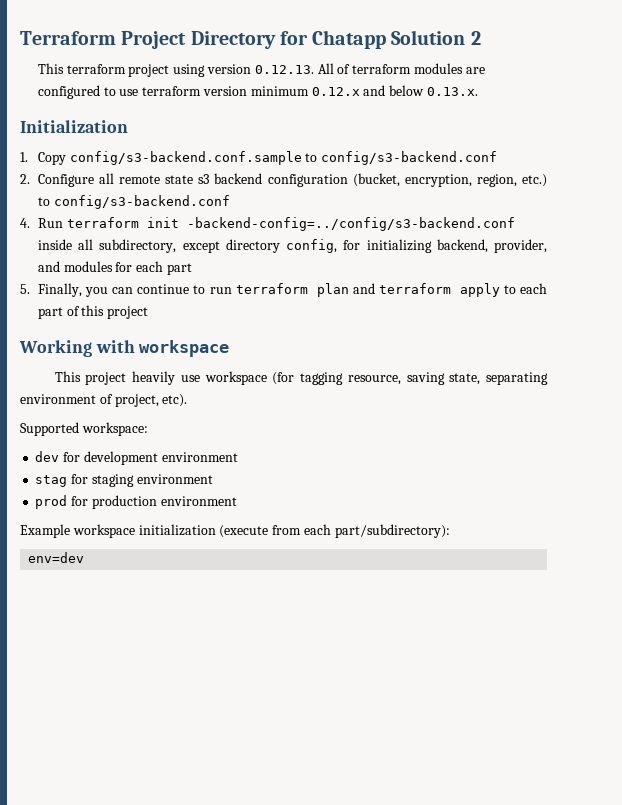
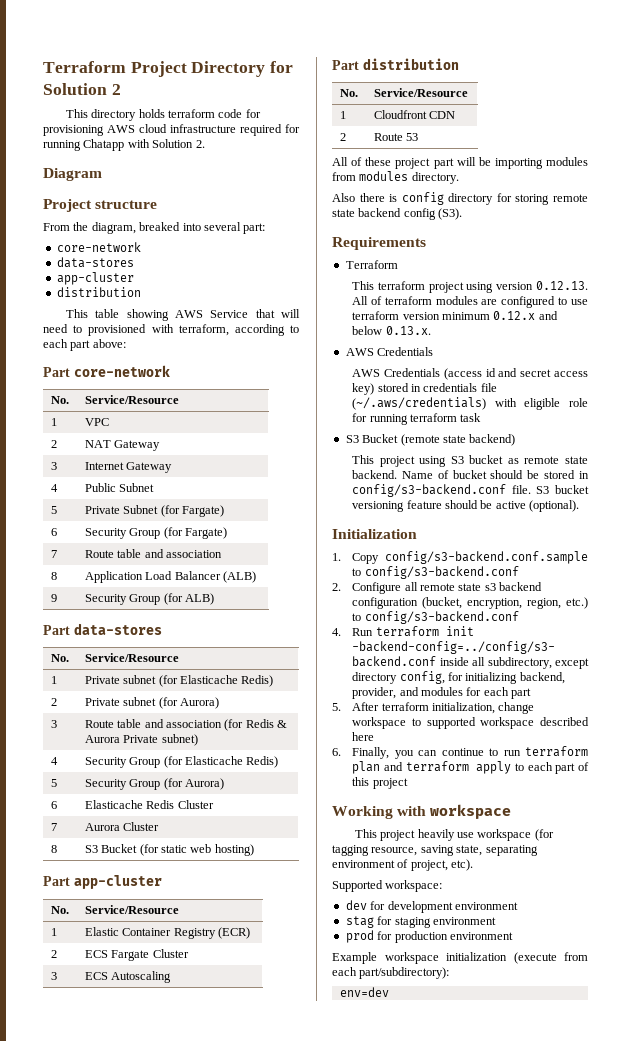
[312,30,387,49] Chatapp -> (294, 67) none
(481, 38) none -> [65,109,261,121] [43,124,300,136] [43,139,205,151] [43,168,102,181] [43,199,158,212] [43,222,266,234] [56,242,141,252] [56,257,134,268] [56,272,134,285] [56,287,141,297] [65,309,300,321] [43,324,299,336] [43,339,126,351] [43,365,170,377] [50,396,69,404] [84,395,179,404] [50,418,57,426] [84,418,109,426] [50,440,57,448] [84,440,161,451] [50,462,57,470] [84,462,173,473] [50,484,58,492] [84,483,155,492] [50,506,57,514] [84,505,224,517] [50,528,57,536] [84,527,227,539] [50,550,57,558] [84,549,222,558] [50,572,57,580] [84,571,256,583] [50,594,57,602] [84,593,214,605] [43,623,162,635] [50,654,69,662] [84,653,179,662] [50,676,57,684] [84,675,274,687] [50,698,57,706] [84,697,219,709] [50,720,57,728] [84,719,288,731] [84,734,198,746] [50,757,58,765] [84,756,279,768] [50,779,57,787] [84,778,224,790] [50,801,57,809] [84,800,214,809] [50,823,57,831] [84,822,160,831] [50,845,57,853] [84,844,254,856] [43,875,162,889] [50,906,69,914] [84,905,179,914] [50,928,57,936] [84,927,250,939] [50,950,57,958] [84,949,189,961] [50,972,57,980] [84,971,172,983] [332,58,459,70] [339,89,358,97] [373,88,468,97] [339,111,346,119] [373,110,456,119] [339,133,346,141] [373,133,419,141] [332,157,588,169] [332,171,459,184] [332,192,588,205] [332,208,463,220] [332,237,426,250] [345,260,398,269] // This directory holds terraform code for provisioning AWS cloud infrastructure required for running Chatapp with Solution 2. // Diagram // Project structure // From the diagram, breaked into several part: // core-network // data-stores // app-cluster // distribution // This table showing AWS Service that will need to provisioned with terraform, according to each part above: // Part core-network // No. | Service/Resource // 1 | VPC // 2 | NAT Gateway // 3 | Internet Gateway // 4 | Public Subnet // 5 | Private Subnet (for Fargate) // 6 | Security Group (for Fargate) // 7 | Route table and association // 8 | Application Load Balancer (ALB) // 9 | Security Group (for ALB) // Part data-stores // No. | Service/Resource // 1 | Private subnet (for Elasticache Redis) // 2 | Private subnet (for Aurora) // 3 | Route table and association (for Redis & Aurora Private subnet) // 4 | Security Group (for Elasticache Redis) // 5 | Security Group (for Aurora) // 6 | Elasticache Redis Cluster // 7 | Aurora Cluster // 8 | S3 Bucket (for static web hosting) // Part app-cluster // No. | Service/Resource // 1 | Elastic Container Registry (ECR) // 2 | ECS Fargate Cluster // 3 | ECS Autoscaling // Part distribution // No. | Service/Resource // 1 | Cloudfront CDN // 2 | Route 53 // All of these project part will be importing modules from modules directory. // Also there is config directory for storing remote state backend config (S3). // Requirements // Terraform
(478, 91) none -> [345,347,434,356] [352,368,588,380] [352,383,497,395] [352,397,588,410] [352,413,482,425] [345,434,516,446] [352,455,588,467] [352,470,589,479] [352,484,589,497] [352,500,580,512] // AWS Credentials // AWS Credentials (access id and secret access key) stored in credentials file (~/.aws/credentials) with eligible role for running terraform task // S3 Bucket (remote state backend) // This project using S3 bucket as remote state backend. Name of bucket should be stored in config/s3-backend.conf file. S3 bucket versioning feature should be active (optional).
(30, 289) none -> [352,702,535,714] [352,717,589,729] [352,732,375,741] [332,748,341,756] After terraform initialization, change workspace to supported workspace described here // 6.

